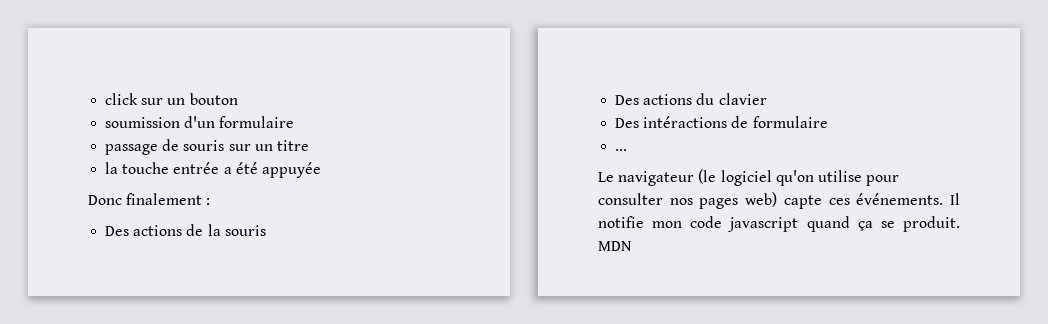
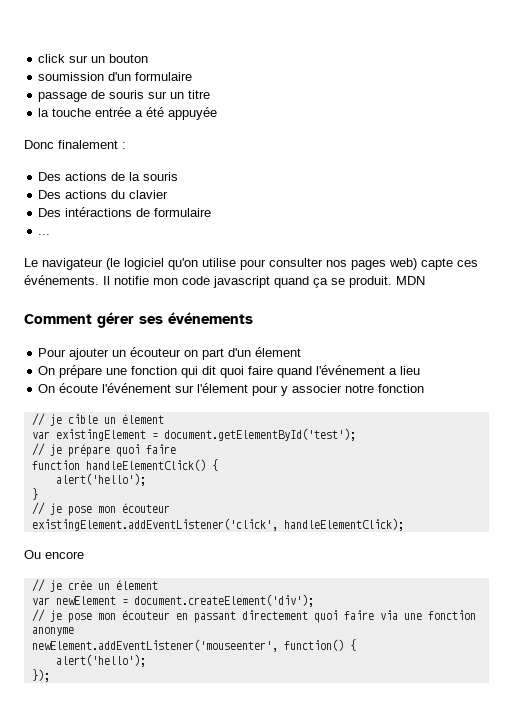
(632, 246) none -> [24,312,253,328] [38,347,302,360] [38,365,421,378] [38,383,425,396] [31,413,164,426] [31,428,356,441] [31,443,176,457] [31,459,218,471] [55,473,146,486] [31,488,38,500] [31,502,170,516] [31,518,404,531] [24,550,84,559] [31,579,158,592] [31,594,314,607] [31,609,476,623] [31,627,74,636] [31,639,356,652] [55,654,146,667] [31,669,50,682] // Comment gérer ses événements // Pour ajouter un écouteur on part d'un élement // On prépare une fonction qui dit quoi faire quand l'événement a lieu // On écoute l'événement sur l'élement pour y associer notre fonction // // je cible un élement // var existingElement = document.getElementById('test'); // // je prépare quoi faire // function handleElementClick() { // alert('hello'); // } // // je pose mon écouteur // existingElement.addEventListener('click', handleElementClick); // Ou encore // // je crée un élement // var newElement = document.createElement('div'); // // je pose mon écouteur en passant directement quoi faire via une fonction anonyme // newElement.addEventListener('mouseenter', function() { // alert('hello'); // });

